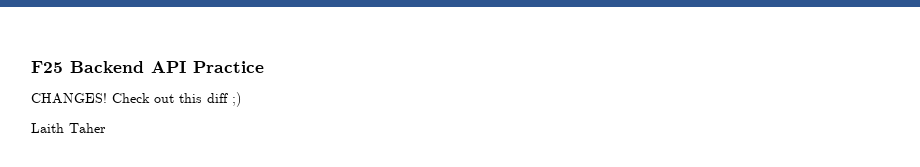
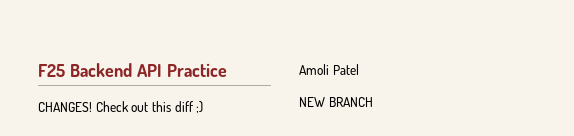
[31,123,106,133] Laith Taher -> [299,64,359,75] [299,97,373,107] Amoli Patel // NEW BRANCH

